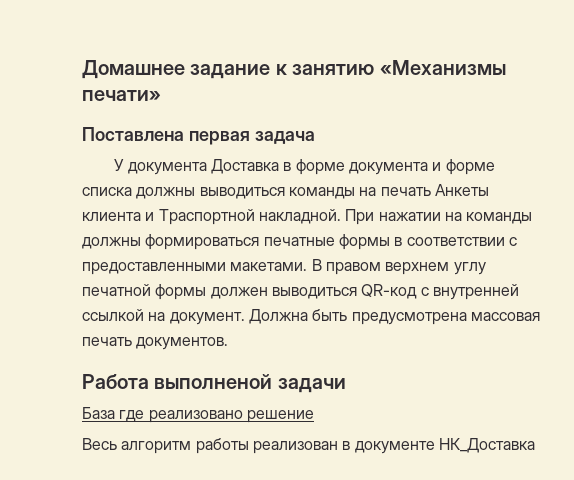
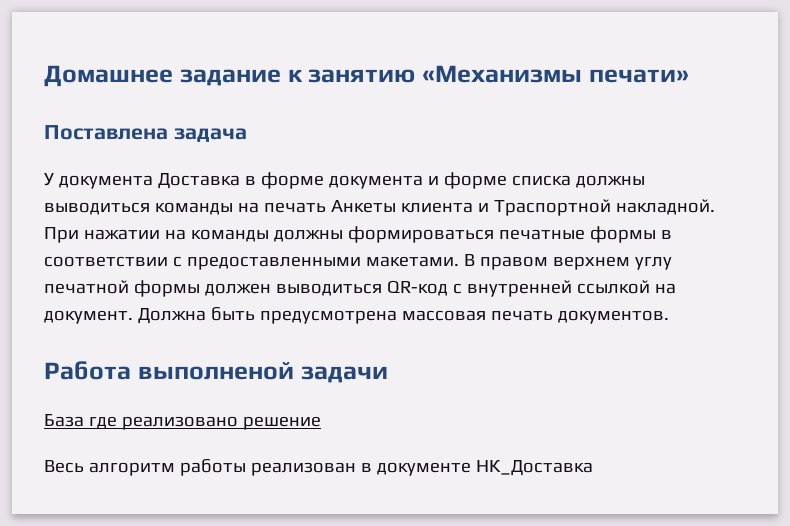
[188,131,250,145] первая -> (168, 132) none

